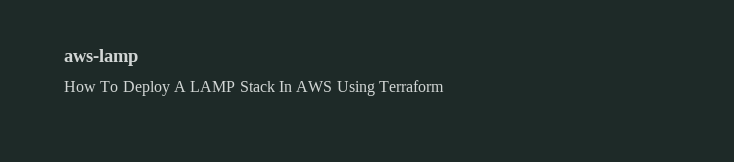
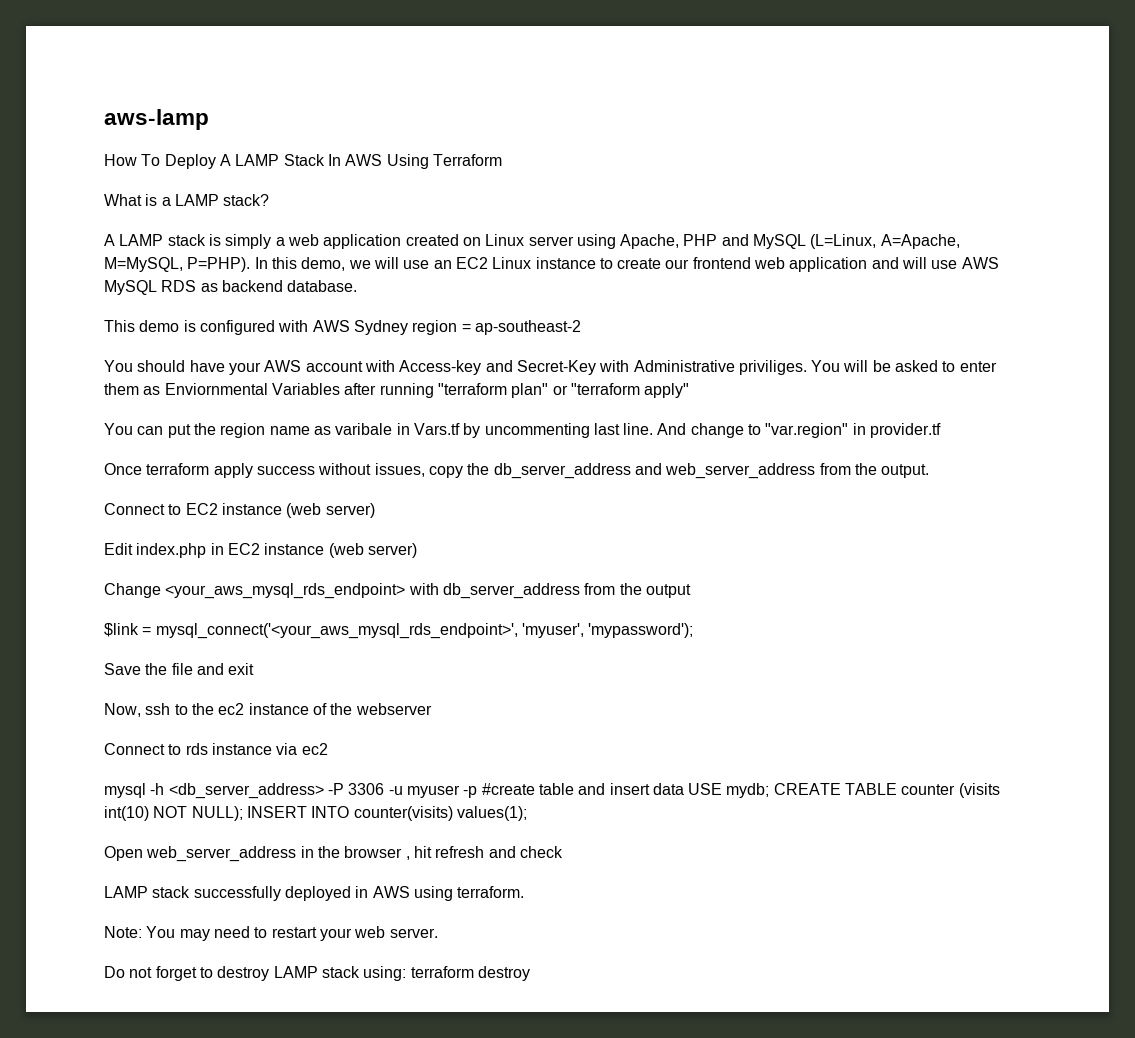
(444, 86) none -> [104,194,270,206] [104,234,960,249] [104,257,999,272] [104,280,358,295] [104,320,581,335] [104,360,997,375] [104,383,690,398] [104,423,942,438] [104,463,930,479] [104,503,375,518] [104,543,417,558] [104,583,691,599] [104,623,694,639] [104,663,255,675] [104,703,432,717] [104,743,328,755] [104,783,1000,799] [104,806,527,821] [104,846,563,862] [104,886,525,901] [104,926,438,941] [104,966,530,981] // What is a LAMP stack? // A LAMP stack is simply a web application created on Linux server using Apache, PHP and MySQL (L=Linux, A=Apache, M=MySQL, P=PHP). In this demo, we will use an EC2 Linux instance to create our frontend web application and will use AWS MySQL RDS as backend database. // This demo is configured with AWS Sydney region = ap-southeast-2 // You should have your AWS account with Access-key and Secret-Key with Administrative priviliges. You will be asked to enter them as Enviornmental Variables after running "terraform plan" or "terraform apply" // You can put the region name as varibale in Vars.tf by uncommenting last line. And change to "var.region" in provider.tf // Once terraform apply success without issues, copy the db_server_address and web_server_address from the output. // Connect to EC2 instance (web server) // Edit index.php in EC2 instance (web server) // Change <your_aws_mysql_rds_endpoint> with db_server_address from the output // $link = mysql_connect('<your_aws_mysql_rds_endpoint>', 'myuser', 'mypassword'); // Save the file and exit // Now, ssh to the ec2 instance of the webserver // Connect to rds instance via ec2 // mysql -h <db_server_address> -P 3306 -u myuser -p #create table and insert data USE mydb; CREATE TABLE counter (visits int(10) NOT NULL); INSERT INTO counter(visits) values(1); // Open web_server_address in the browser , hit refresh and check // LAMP stack successfully deployed in AWS using terraform. // Note: You may need to restart your web server. // Do not forget to destroy LAMP stack using: terraform destroy

